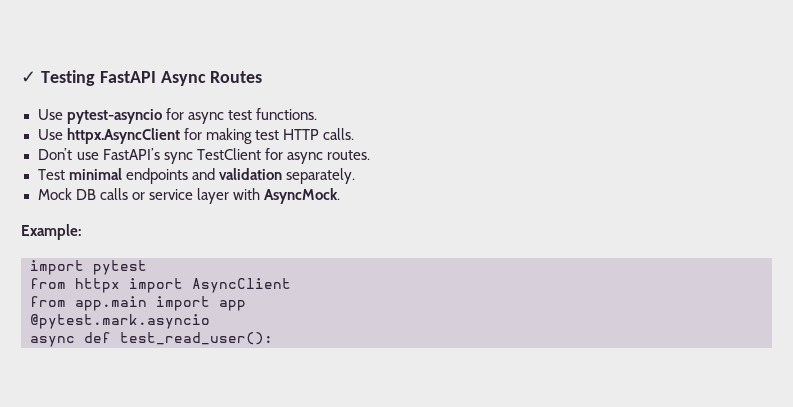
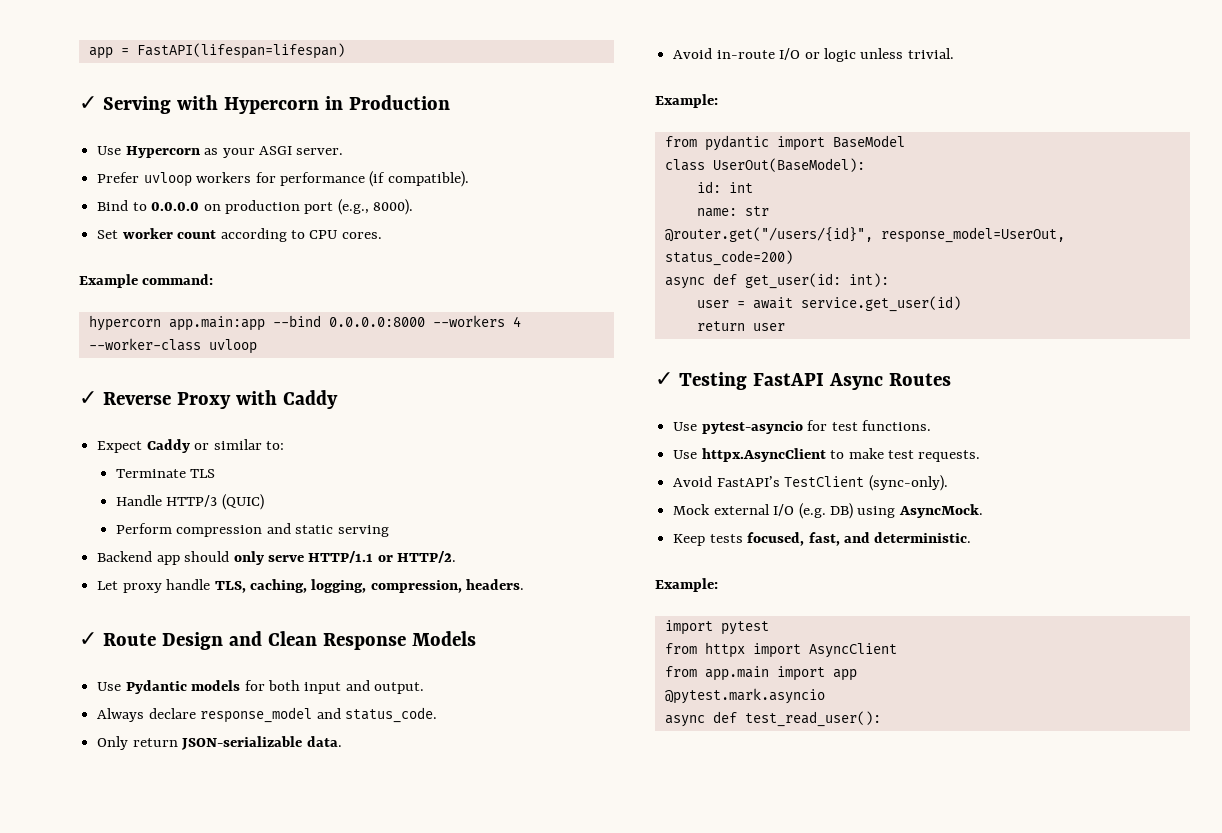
(21, 77) none -> [88,43,345,59] [79,95,450,114] [97,146,344,158] [97,171,469,187] [97,199,414,215] [97,228,382,242] [79,274,214,288] [88,315,521,331] [88,338,257,354] [79,390,338,409] [97,439,284,453] [116,469,216,478] [116,494,264,510] [116,523,389,537] [97,551,457,565] [97,579,525,593] [79,631,476,650] [97,680,425,694] [97,707,437,723] [97,736,342,750] [673,48,954,62] [655,94,718,108] [664,135,905,151] [664,158,865,172] [696,181,753,193] [696,206,769,217] [664,227,1065,243] [664,250,793,266] [664,273,889,289] [696,296,961,312] [696,321,785,331] app = FastAPI(lifespan=lifespan) // ✓ Serving with Hypercorn in Production // Use Hypercorn as your ASGI server. // Prefer uvloop workers for performance (if compatible). // Bind to 0.0.0.0 on production port (e.g., 8000). // Set worker count according to CPU cores. // Example command: // hypercorn app.main:app --bind 0.0.0.0:8000 --workers 4 --worker-class uvloop // ✓ Reverse Proxy with Caddy // Expect Caddy or similar to: // Terminate TLS // Handle HTTP/3 (QUIC) // Perform compression and static serving // Backend app should only serve HTTP/1.1 or HTTP/2. // Let proxy handle TLS, caching, logging, compression, headers. // ✓ Route Design and Clean Response Models // Use Pydantic models for both input and output. // Always declare response_model and status_code. // Only return JSON-serializable data. // Avoid in-route I/O or logic unless trivial. // Example: // from pydantic import BaseModel // class UserOut(BaseModel): // id: int // name: str // @router.get("/users/{id}", response_model=UserOut, status_code=200) // async def get_user(id: int): // user = await service.get_user(id) // return user //
[187,112,224,124] async -> (828, 425) none
[183,128,354,144] [37,148,370,164] [37,168,355,184] [37,188,340,204] for making test HTTP calls. // Don’t use FastAPI’s sync TestClient for async routes. // Test minimal endpoints and validation separately. // Mock DB calls or service layer with AsyncMock. -> [830,448,981,462] [673,475,948,491] [673,503,983,519] [673,532,972,546] to make test requests. // Avoid FastAPI’s TestClient (sync-only). // Mock external I/O (e.g. DB) using AsyncMock. // Keep tests focused, fast, and deterministic.

